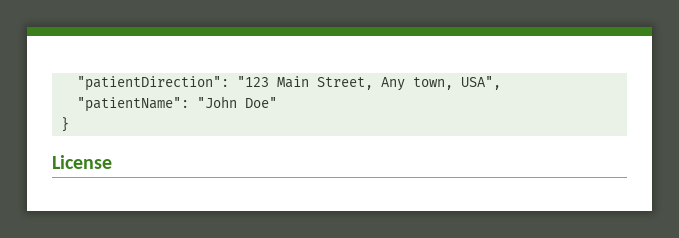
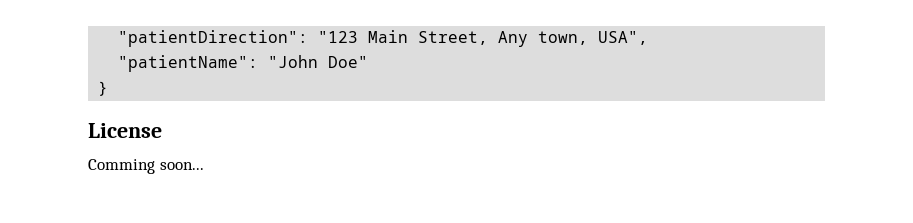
(112, 162) none -> [88,159,204,174] // Comming soon...

